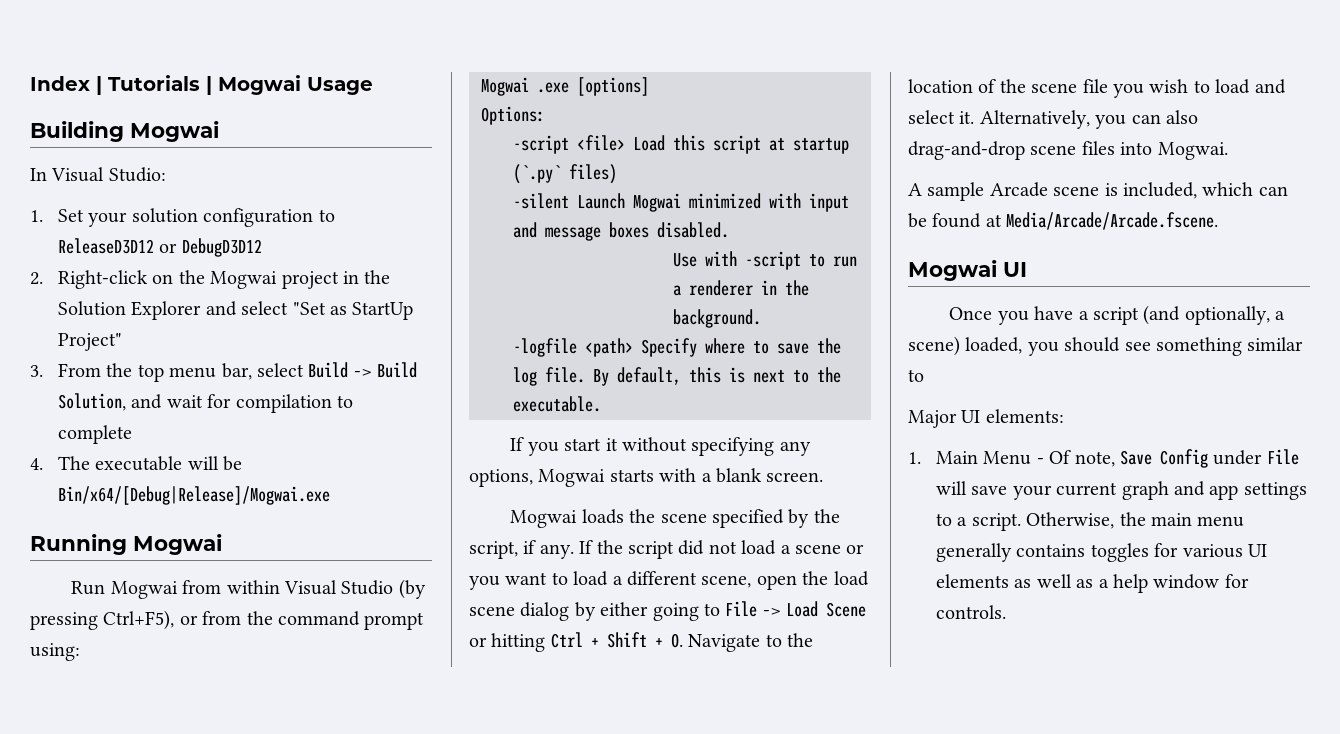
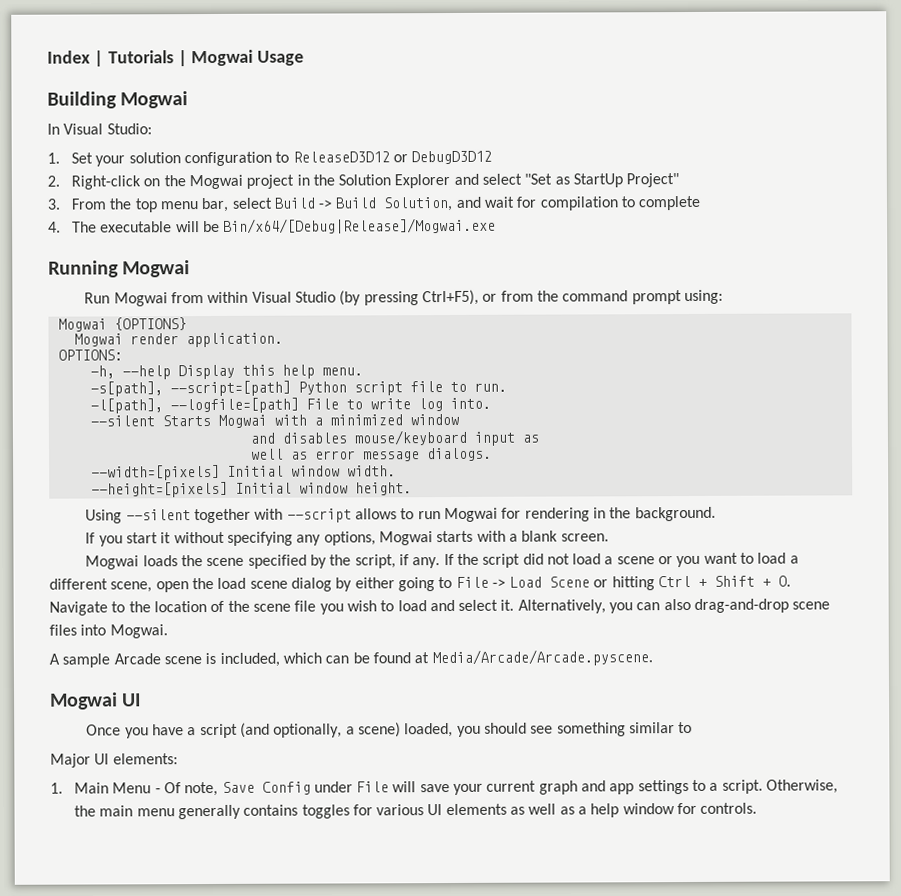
[537,77,649,96] [481,106,545,125] [513,135,849,154] [513,164,617,184] [513,193,849,212] [513,222,729,241] [673,251,857,270] [673,280,809,296] [673,309,761,328] [513,338,841,357] [513,367,841,386] [513,396,601,412] .exe [options] // Options: // -script <file> Load this script at startup (`.py` files) // -silent Launch Mogwai minimized with input and message boxes disabled. // Use with -script to run a renderer in the background. // -logfile <path> Specify where to save the log file. By default, this is next to the executable. -> [113,317,187,331] [73,332,283,348] [57,349,123,361] [89,364,363,380] [89,380,507,397] [89,397,491,414] [89,413,459,428] [249,429,539,446] [250,447,492,462] [90,464,396,481] [90,481,412,498] [85,506,716,524] {OPTIONS} // Mogwai render application. // OPTIONS: // -h, --help Display this help menu. // -s[path], --script=[path] Python script file to run. // -l[path], --logfile=[path] File to write log into. // --silent Starts Mogwai with a minimized window // and disables mouse/keyboard input as // well as error message dialogs. // --width=[pixels] Initial window width. // --height=[pixels] Initial window height. // Using --silent together with --script allows to run Mogwai for rendering in the background.
[1006,212,1219,230] Media/Arcade/Arcade.fscene. -> [431,649,653,667] Media/Arcade/Arcade.pyscene.

